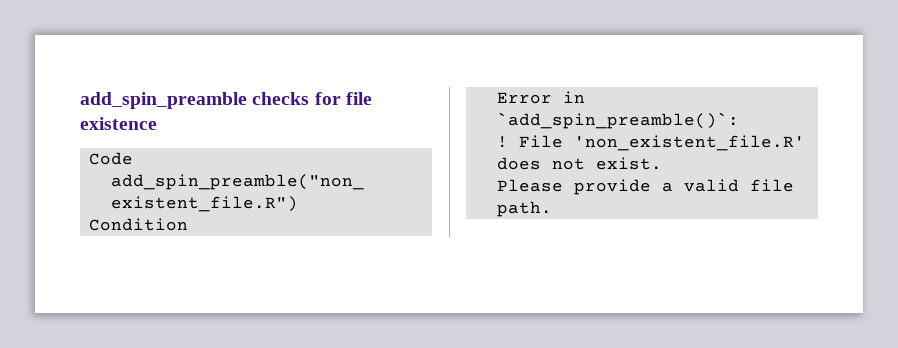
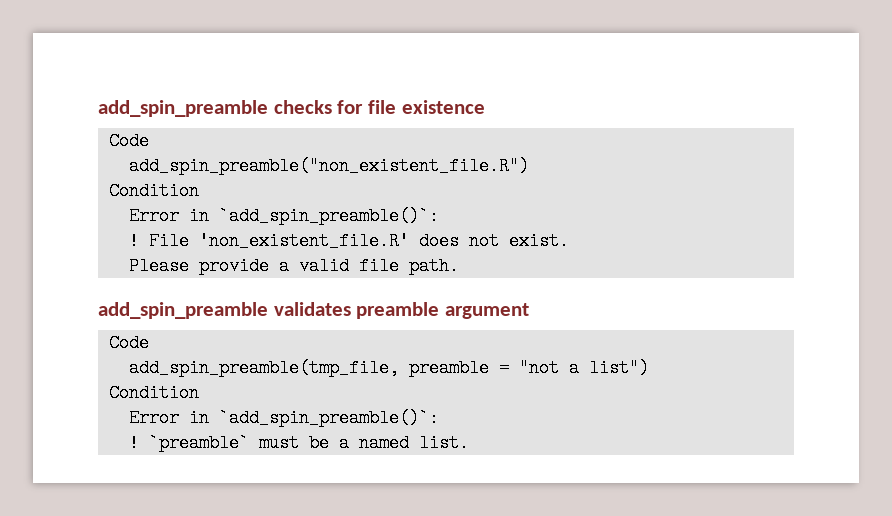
(553, 209) none -> [98,302,530,319] [108,334,149,352] [128,359,649,377] [108,384,199,402] [128,409,439,427] [128,434,469,452] // add_spin_preamble validates preamble argument // Code // add_spin_preamble(tmp_file, preamble = "not a list") // Condition // Error in `add_spin_preamble()`: // ! `preamble` must be a named list.

